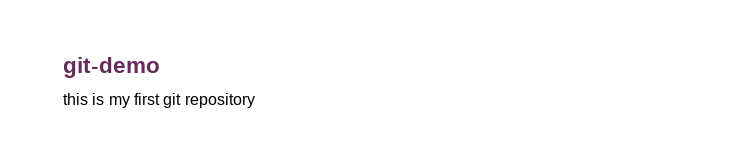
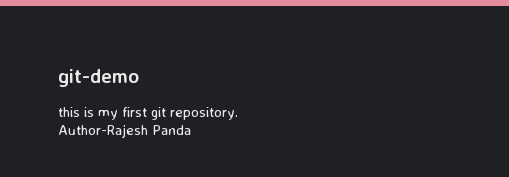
[184,93,255,108] repository -> [170,107,238,120] [58,124,191,138] repository. // Author-Rajesh Panda

